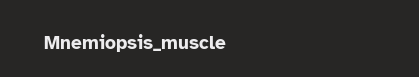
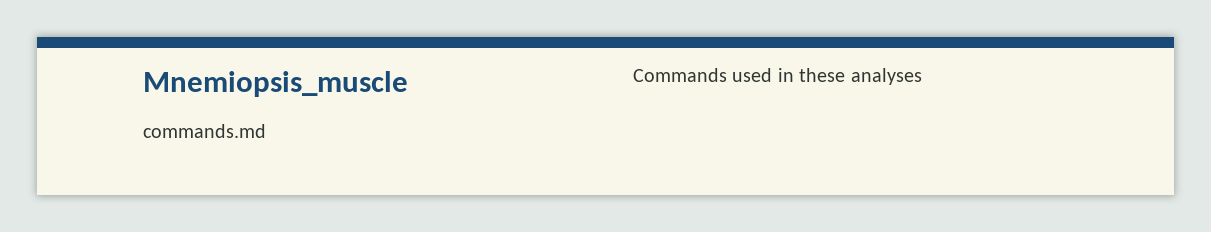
(226, 43) none -> [143,124,266,138] [633,68,922,85] // commands.md // Commands used in these analyses

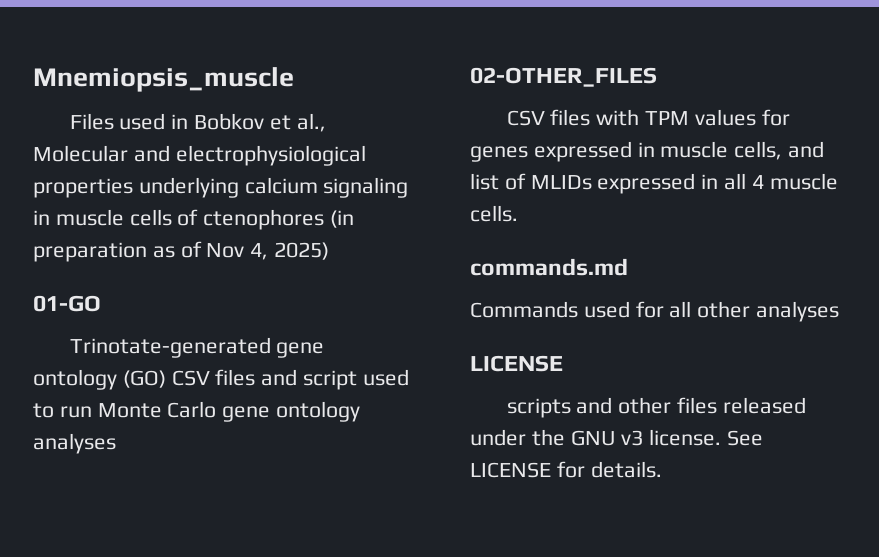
[143,124,266,138] [633,68,922,85] commands.md // Commands used in these analyses -> [69,113,326,132] [33,145,366,166] [33,177,409,198] [33,209,355,230] [33,241,330,262] [33,295,101,312] [69,337,325,358] [33,369,409,390] [33,401,361,422] [33,433,116,454] [470,67,657,87] [506,109,790,126] [470,141,825,162] [470,173,838,194] [470,205,518,222] [470,258,628,276] [470,301,840,322] [470,355,563,372] [506,397,806,418] [470,429,764,446] [470,461,662,478] Files used in Bobkov et al., Molecular and electrophysiological properties underlying calcium signaling in muscle cells of ctenophores (in preparation as of Nov 4, 2025) // 01-GO // Trinotate-generated gene ontology (GO) CSV files and script used to run Monte Carlo gene ontology analyses // 02-OTHER_FILES // CSV files with TPM values for genes expressed in muscle cells, and list of MLIDs expressed in all 4 muscle cells. // commands.md // Commands used for all other analyses // LICENSE // scripts and other files released under the GNU v3 license. See LICENSE for details.

